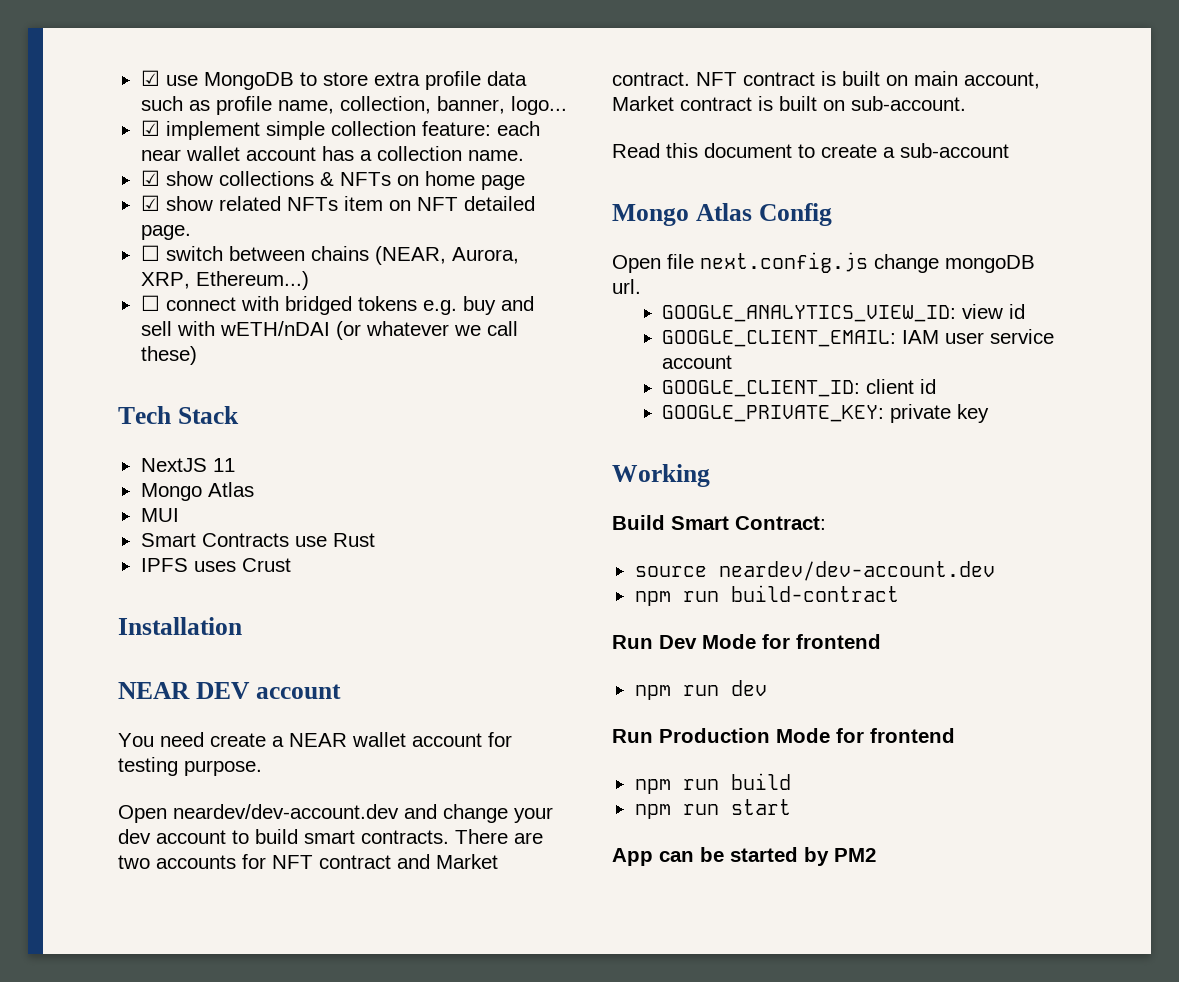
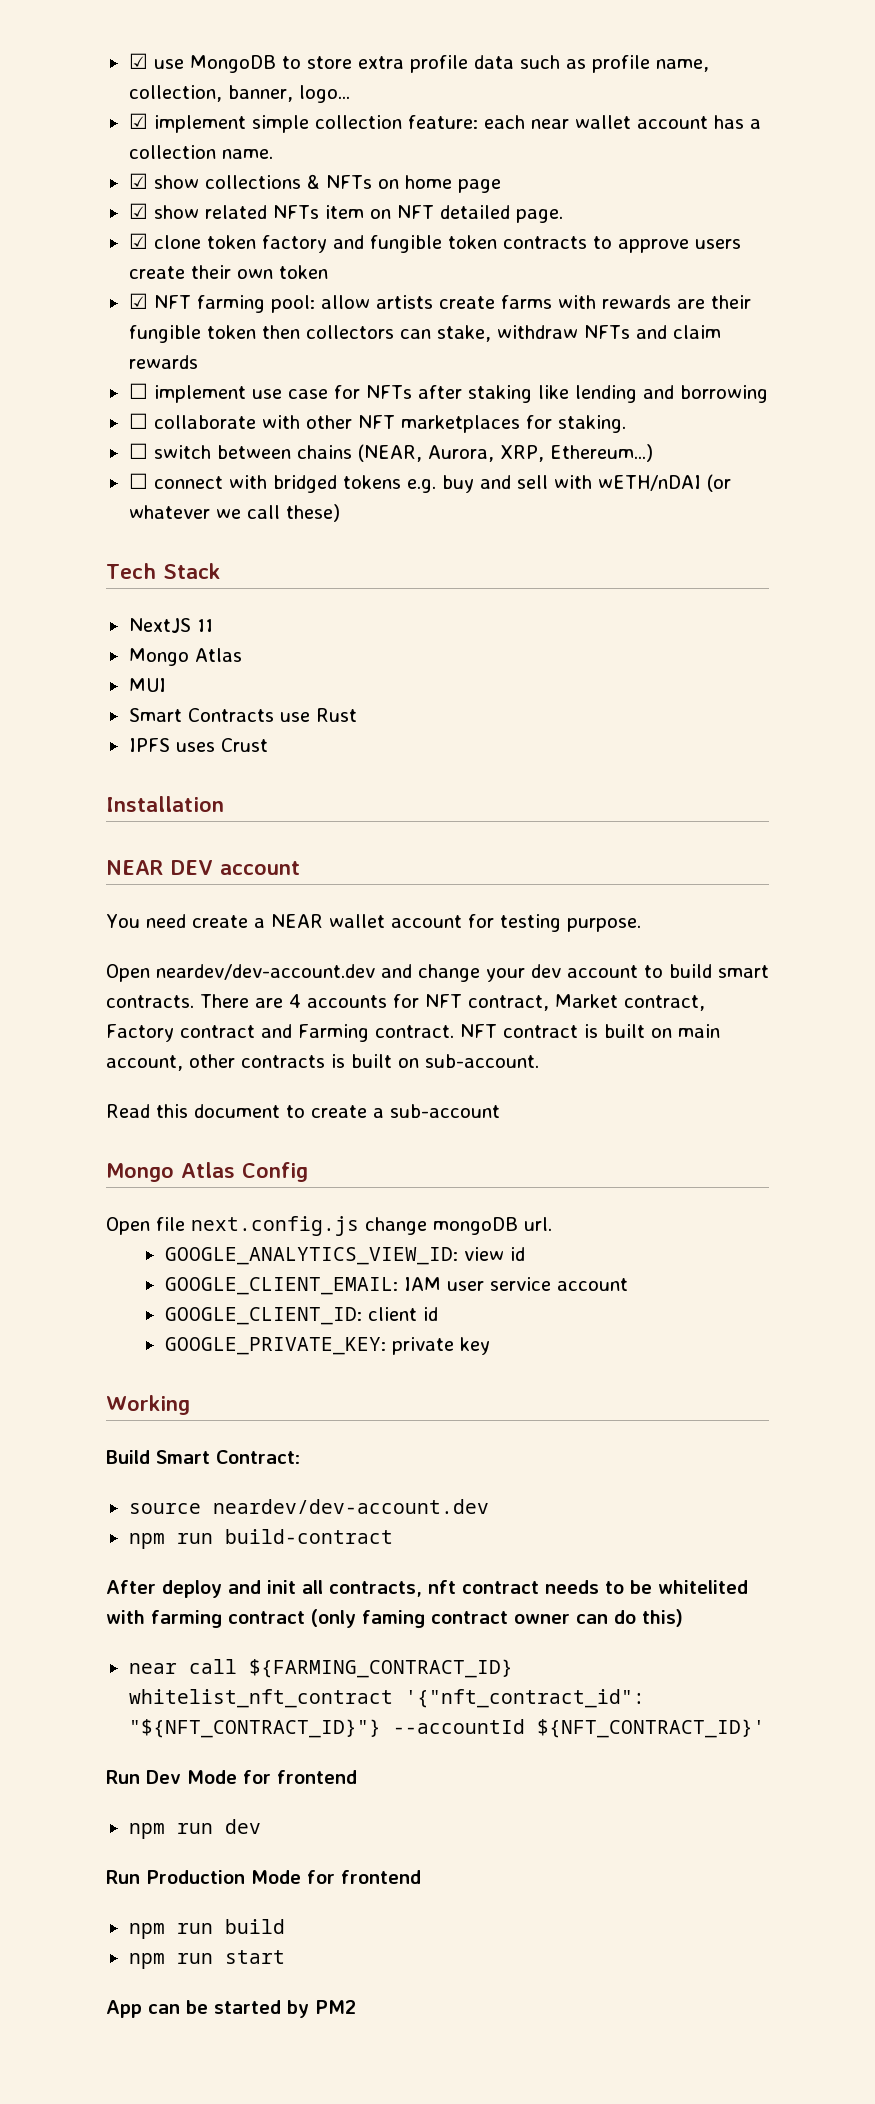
(191, 232) none -> [128,233,741,253] [128,265,328,279] [128,293,751,313] [128,325,721,343] [128,355,198,369] [128,383,768,403] [128,413,626,433] // ☑ clone token factory and fungible token contracts to approve users create their own token // ☑ NFT farming pool: allow artists create farms with rewards are their fungible token then collectors can stake, withdraw NFTs and claim rewards // ☐ implement use case for NFTs after staking like lending and borrowing // ☐ collaborate with other NFT marketplaces for staking.
[118,855,150,869] two -> [289,994,301,1008] 4
(313, 862) none -> [468,994,705,1011] [106,1024,174,1042] contract, Market contract, Factory
[436,854,498,869] Market -> [297,1024,369,1042] Farming
[612,96,752,111] Market contract -> [189,1054,325,1068] other contracts
(899, 593) none -> [106,1580,748,1598] [106,1609,683,1628] [128,1659,513,1678] [128,1689,645,1708] [128,1719,765,1738] // After deploy and init all contracts, nft contract needs to be whitelited with farming contract (only faming contract owner can do this) // near call ${FARMING_CONTRACT_ID} whitelist_nft_contract '{"nft_contract_id": "${NFT_CONTRACT_ID}"} --accountId ${NFT_CONTRACT_ID}'

